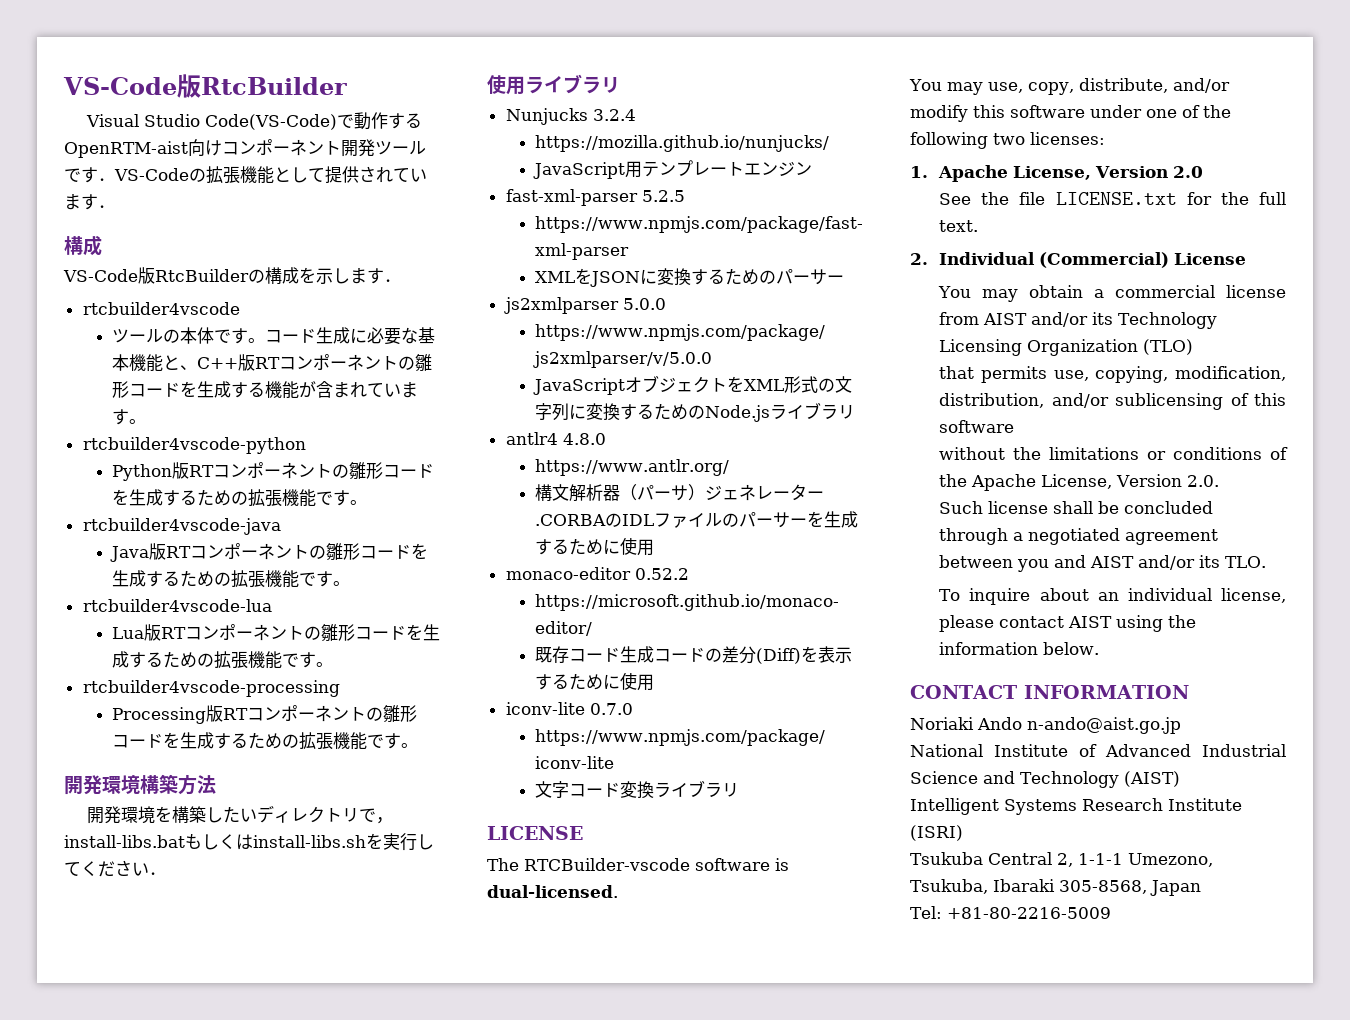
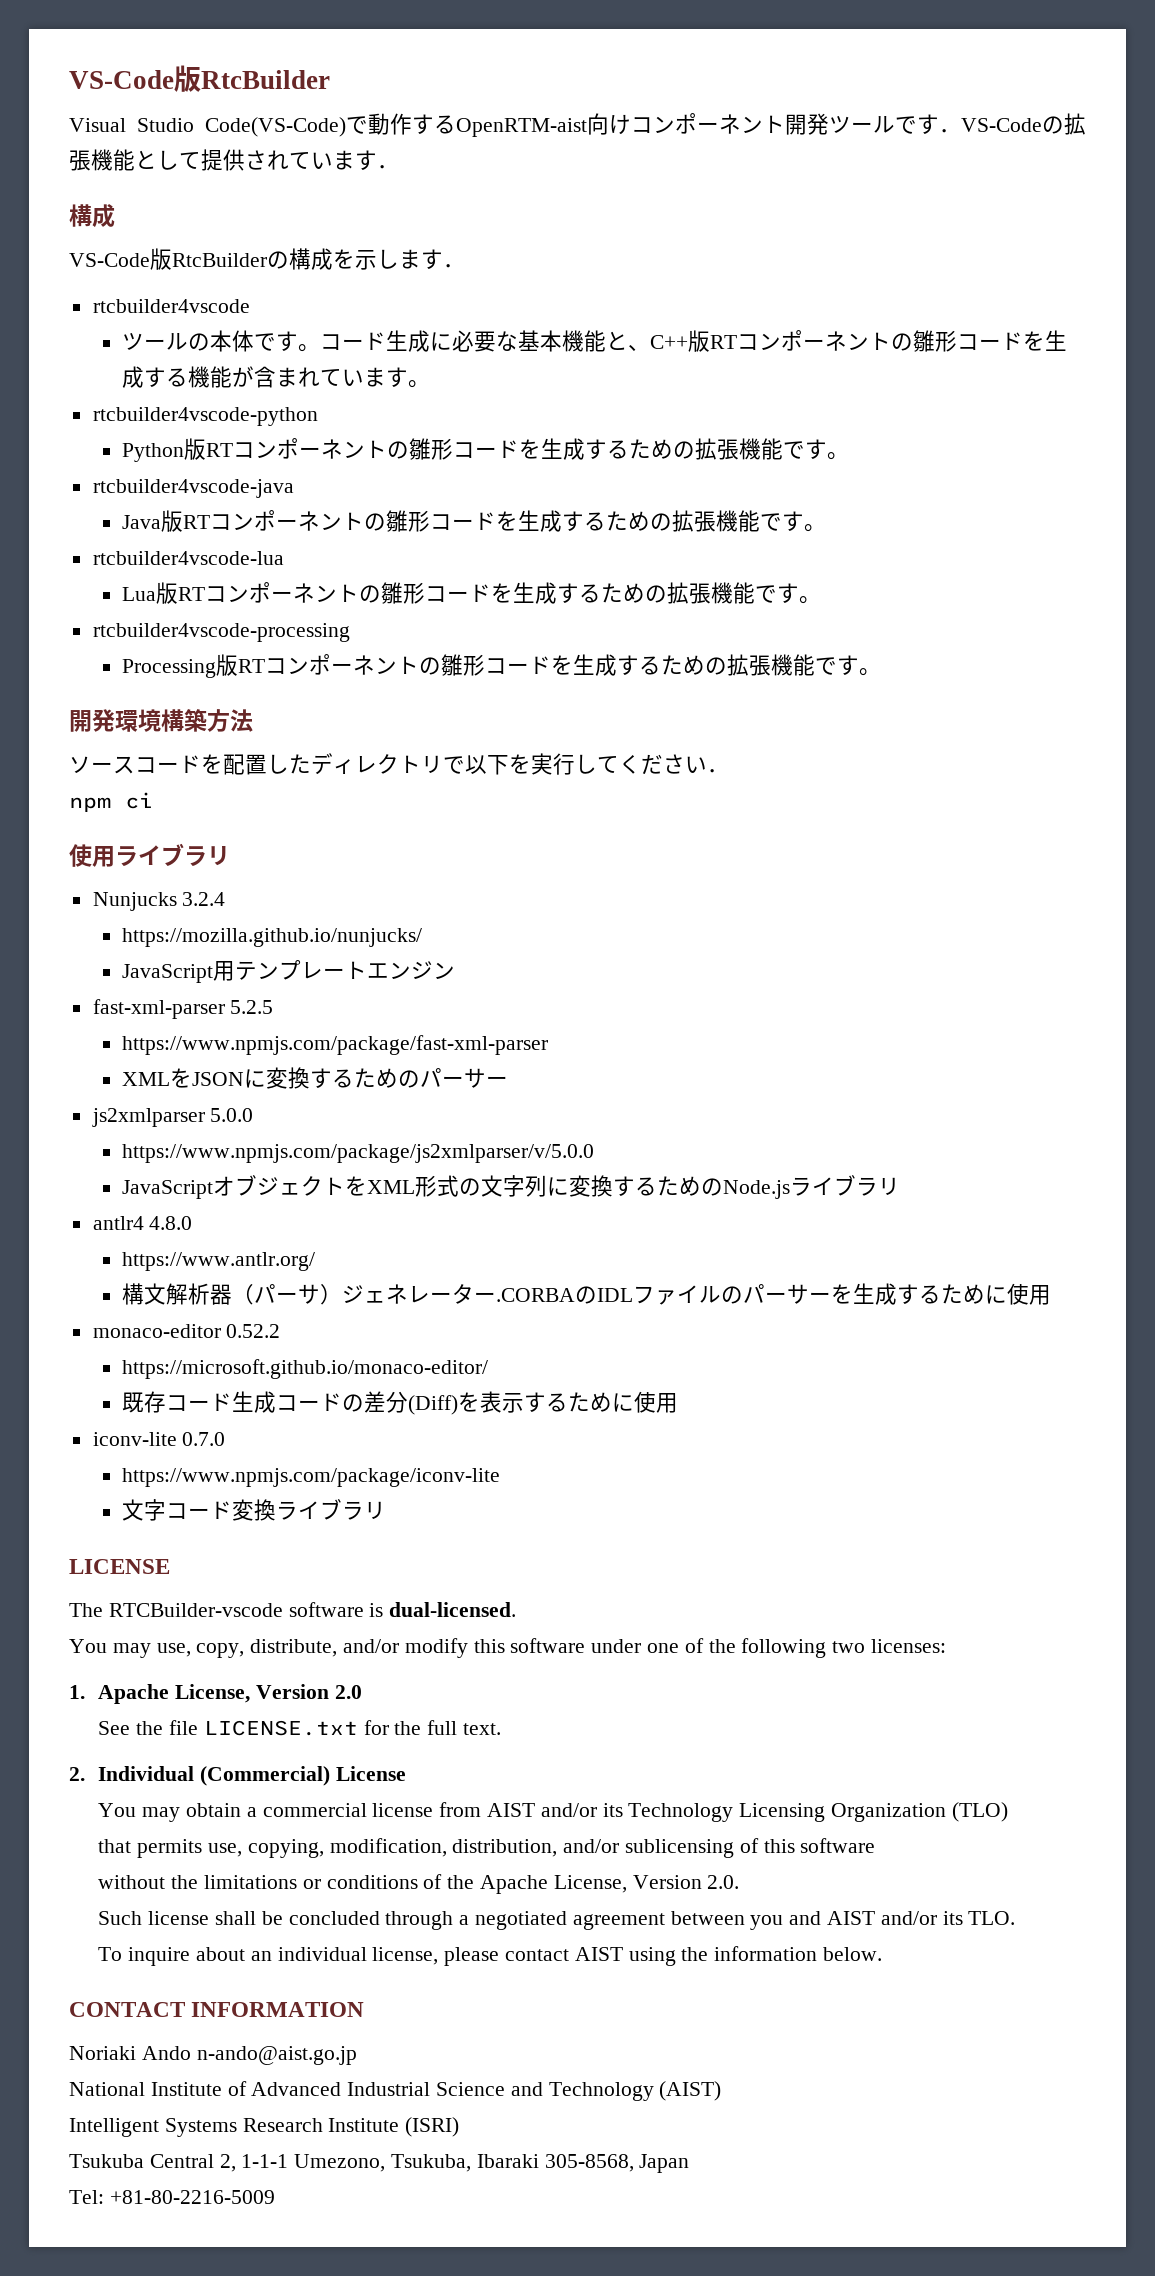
[87,805,394,824] [64,833,366,850] 開発環境を構築したいディレクトリで，install-libs.batもしくはinstall-libs.sh -> [69,753,509,775] ソースコードを配置したディレクトリで以下
(166, 873) none -> [69,792,153,812] // npm ci

